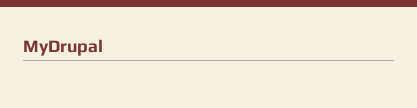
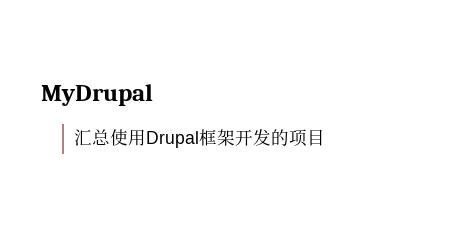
(103, 47) none -> [74,129,326,148] // 汇总使用Drupal框架开发的项目

